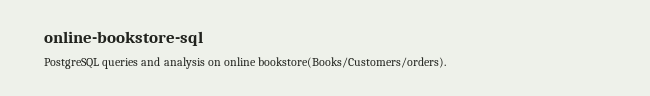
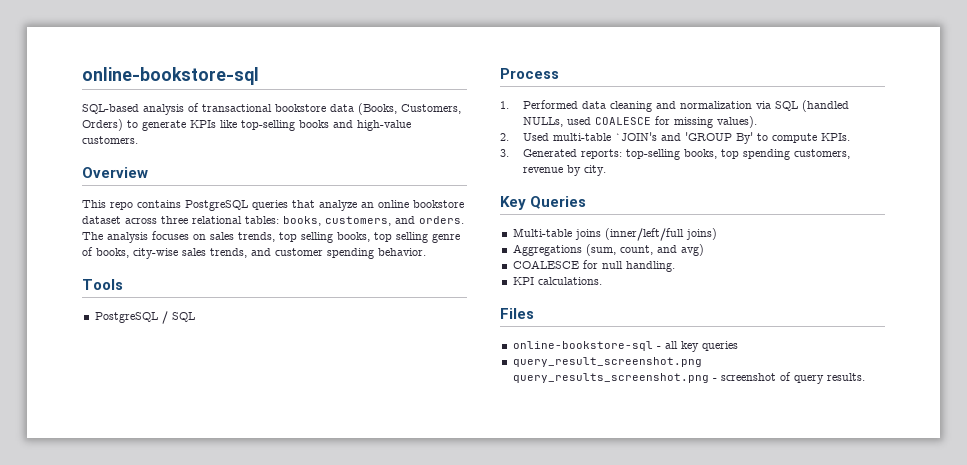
[44,57,447,69] PostgreSQL queries and analysis on online bookstore(Books/Customers/orders). -> [82,103,461,115] [82,119,411,131] [82,136,138,144] [82,167,148,178] [82,200,464,211] [82,216,464,226] [82,231,460,243] [82,247,426,259] [82,279,123,290] [94,311,195,324] [500,68,559,79] [500,100,849,112] [522,116,757,128] [500,132,850,144] [500,149,850,160] [522,165,606,176] [500,196,587,210] [512,228,717,241] [512,244,704,256] [512,260,675,272] [512,277,602,285] [500,308,534,319] [512,341,738,352] [512,357,702,367] [512,372,865,384] SQL-based analysis of transactional bookstore data (Books, Customers, Orders) to generate KPIs like top-selling books and high-value customers. // Overview // This repo contains PostgreSQL queries that analyze an online bookstore dataset across three relational tables: books, customers, and orders. The analysis focuses on sales trends, top selling books, top selling genre of books, city-wise sales trends, and customer spending behavior. // Tools // PostgreSQL / SQL // Process // 1. Performed data cleaning and normalization via SQL (handled NULLs, used COALESCE for missing values). // 2. Used multi-table `JOIN's and 'GROUP By' to compute KPIs. // 3. Generated reports: top-selling books, top spending customers, revenue by city. // Key Queries // Multi-table joins (inner/left/full joins) // Aggregations (sum, count, and avg) // COALESCE for null handling. // KPI calculations. // Files // online-bookstore-sql - all key queries // query_result_screenshot.png query_results_screenshot.png - screenshot of query results.

